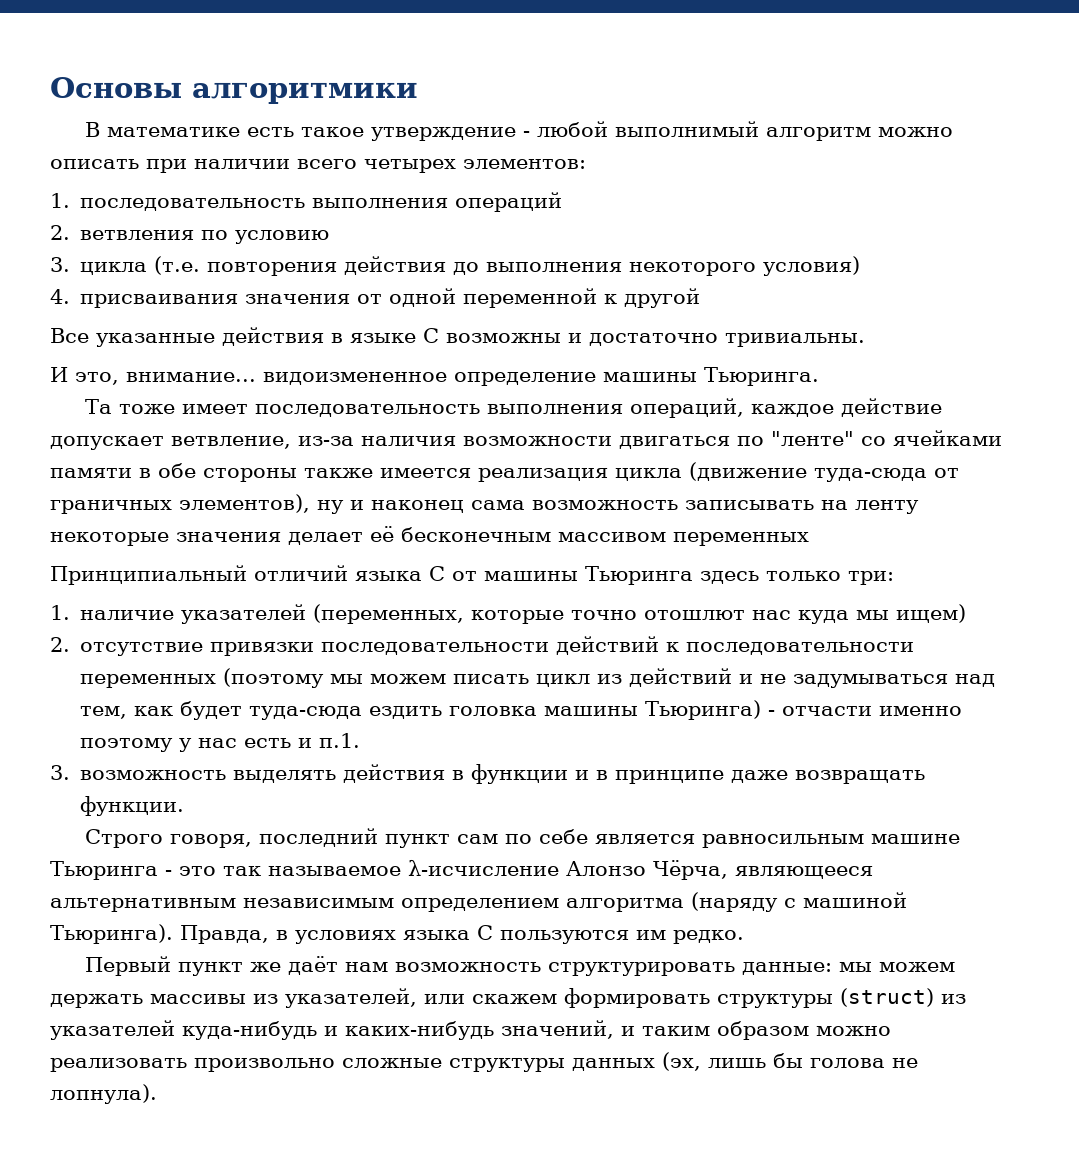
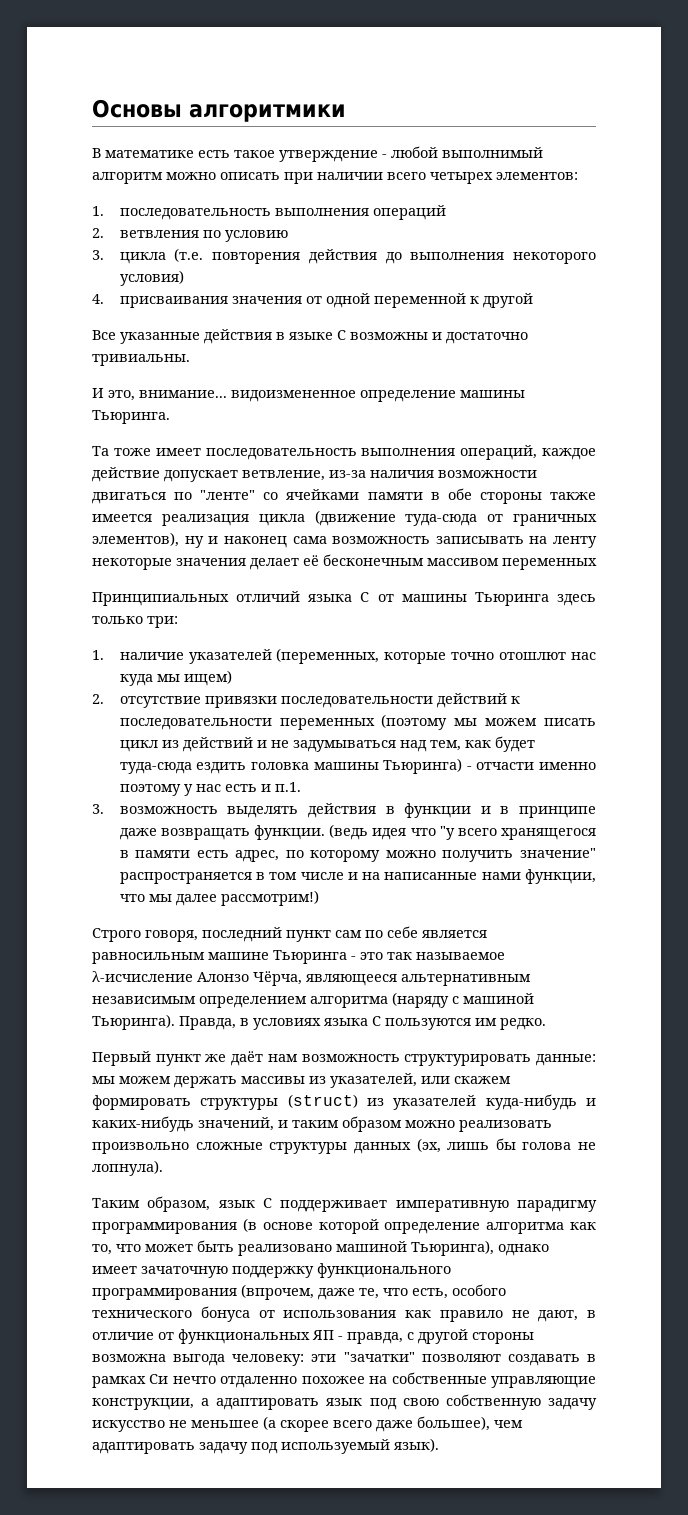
[50,565,247,585] Принципиальный -> [92,592,229,606] Принципиальных
(185, 806) none -> [329,824,596,840] [119,848,596,862] [119,869,597,884] [119,890,319,906] (ведь идея что "у всего хранящегося в памяти есть адрес, по которому можно получить значение" распространяется в том числе и на написанные нами функции, что мы далее рассмотрим!)
(157, 1094) none -> [92,1196,597,1212] [92,1218,596,1234] [92,1240,549,1256] [92,1263,451,1278] [92,1284,506,1300] [92,1306,596,1322] [92,1329,534,1344] [92,1352,596,1366] [92,1372,596,1388] [92,1394,598,1410] [92,1416,523,1432] [92,1438,439,1454] // Таким образом, язык C поддерживает императивную парадигму программирования (в основе которой определение алгоритма как то, что может быть реализовано машиной Тьюринга), однако имеет зачаточную поддержку функционального программирования (впрочем, даже те, что есть, особого технического бонуса от использования как правило не дают, в отличие от функциональных ЯП - правда, с другой стороны возможна выгода человеку: эти "зачатки" позволяют создавать в рамках Си нечто отдаленно похожее на собственные управляющие конструкции, а адаптировать язык под свою собственную задачу искусство не меньшее (а скорее всего даже большее), чем адаптировать задачу под используемый язык).

